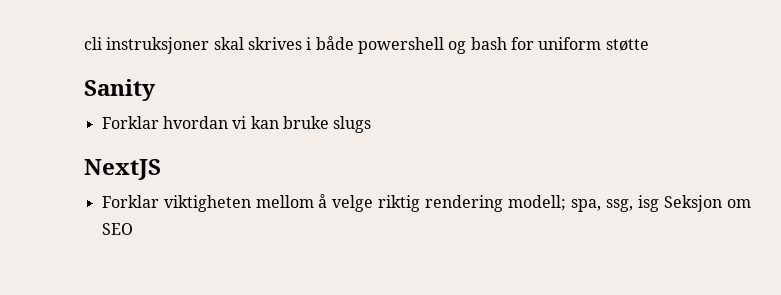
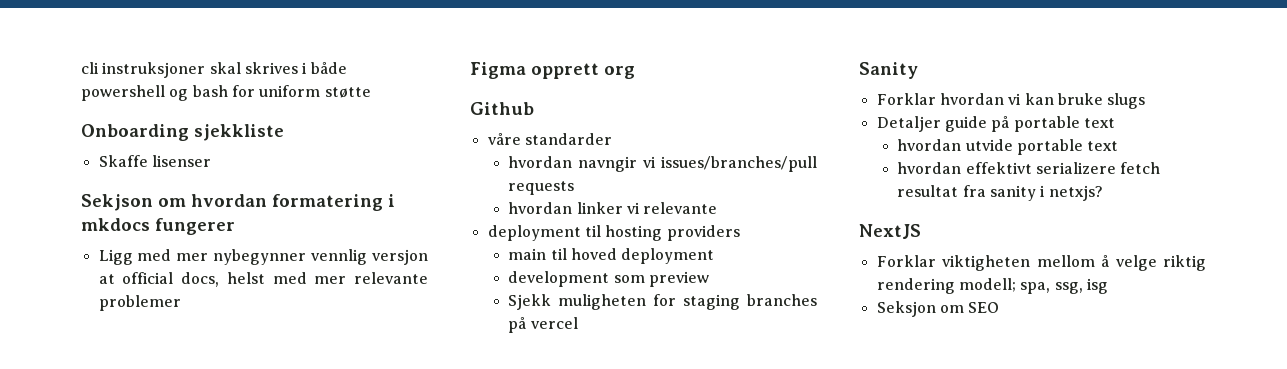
(649, 45) none -> [81,124,284,141] [98,155,211,167] [81,194,395,211] [81,218,235,235] [98,249,428,265] [98,272,428,287] [98,295,181,311] [470,62,635,79] [470,102,534,115] [487,133,612,145] [508,156,817,172] [508,181,575,195] [508,202,718,214] [487,225,740,241] [508,248,715,264] [508,271,709,287] [508,294,817,310] [508,317,578,333] // Onboarding sjekkliste // Skaffe lisenser // Sekjson om hvordan formatering i mkdocs fungerer // Ligg med mer nybegynner vennlig versjon at official docs, helst med mer relevante problemer // Figma opprett org // Github // våre standarder // hvordan navngir vi issues/branches/pull requests // hvordan linker vi relevante // deployment til hosting providers // main til hoved deployment // development som preview // Sjekk muligheten for staging branches på vercel
(372, 124) none -> [876,116,1115,132] [897,139,1119,155] [897,162,1161,174] [897,185,1103,201] // Detaljer guide på portable text // hvordan utvide portable text // hvordan effektivt serializere fetch resultat fra sanity i netxjs?
(660, 203) none -> (1108, 286) //

